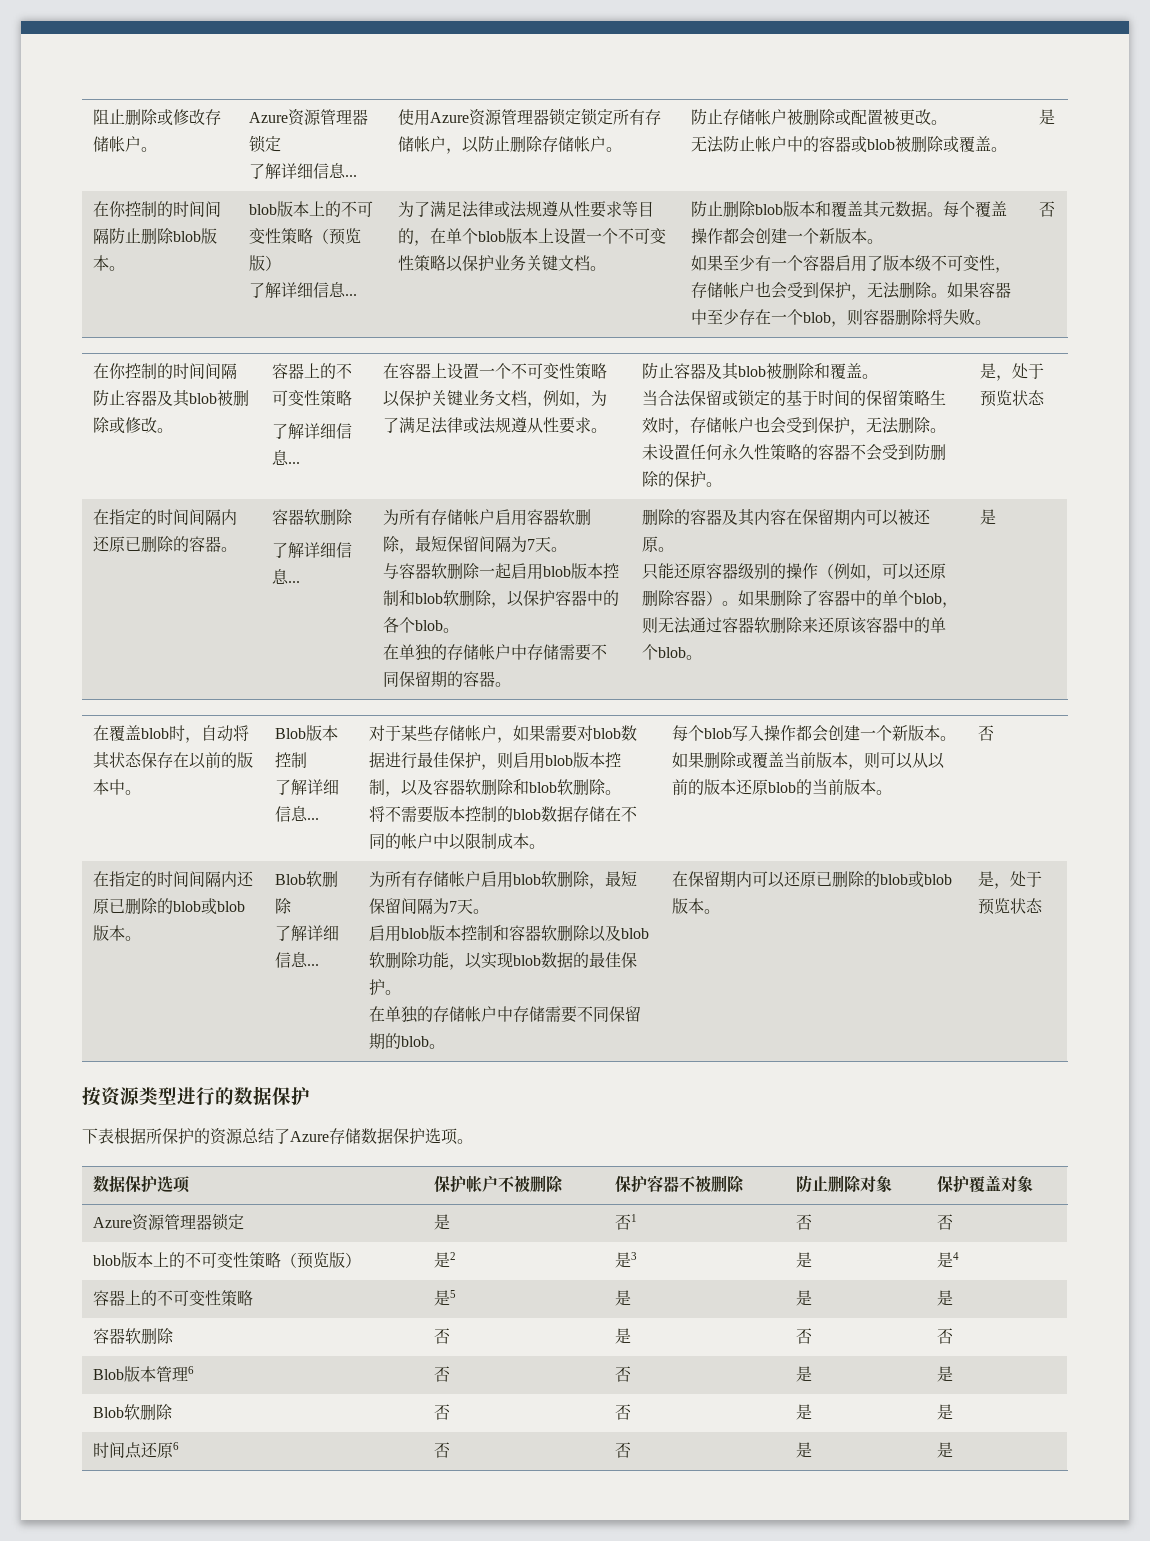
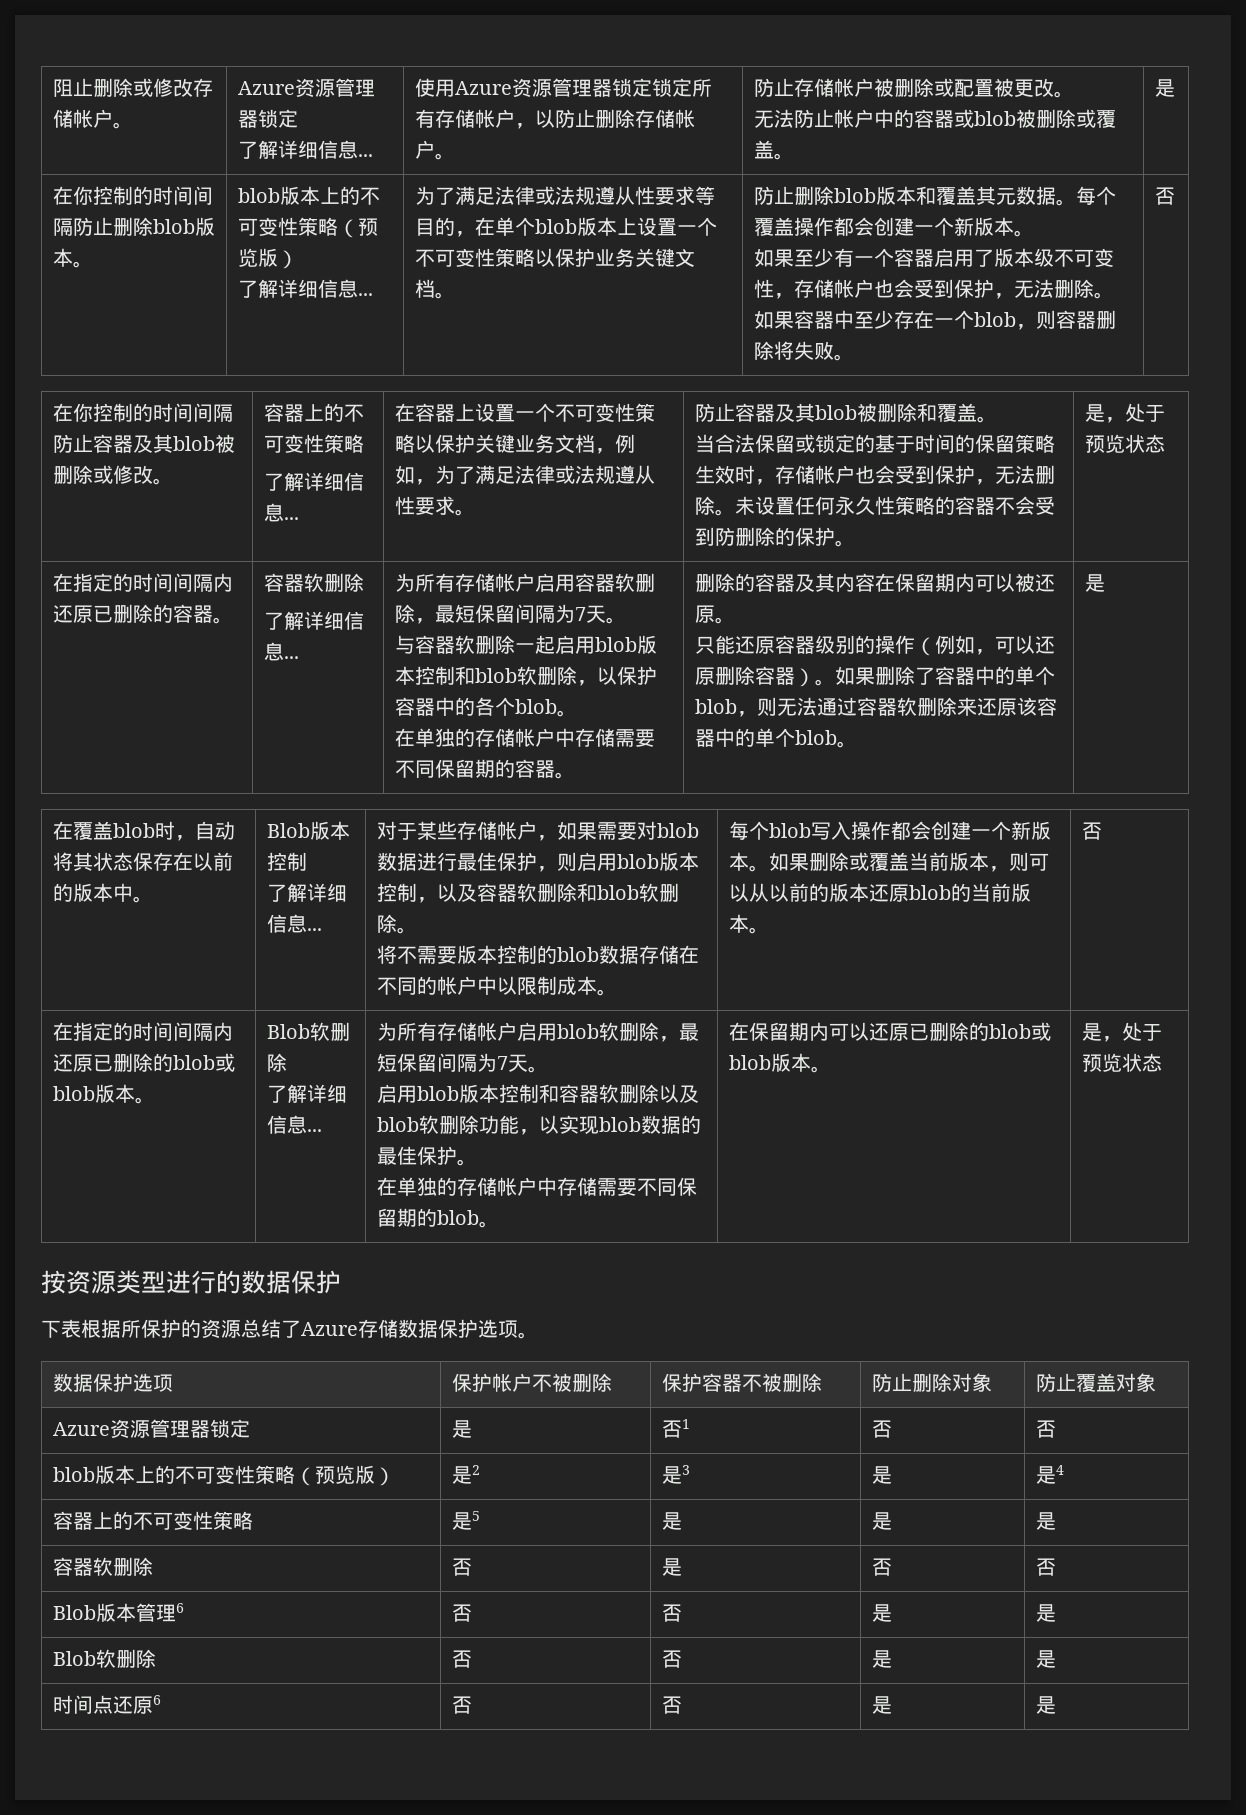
[936,1175,969,1193] 保护 -> [1035,1373,1076,1392] 防止

